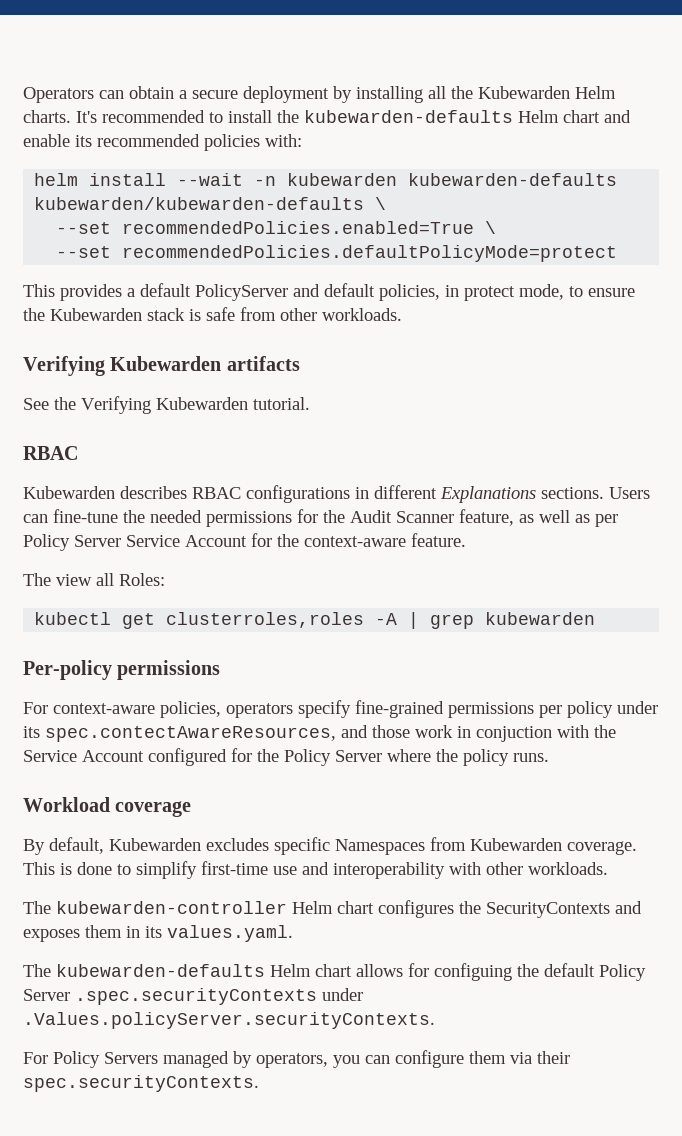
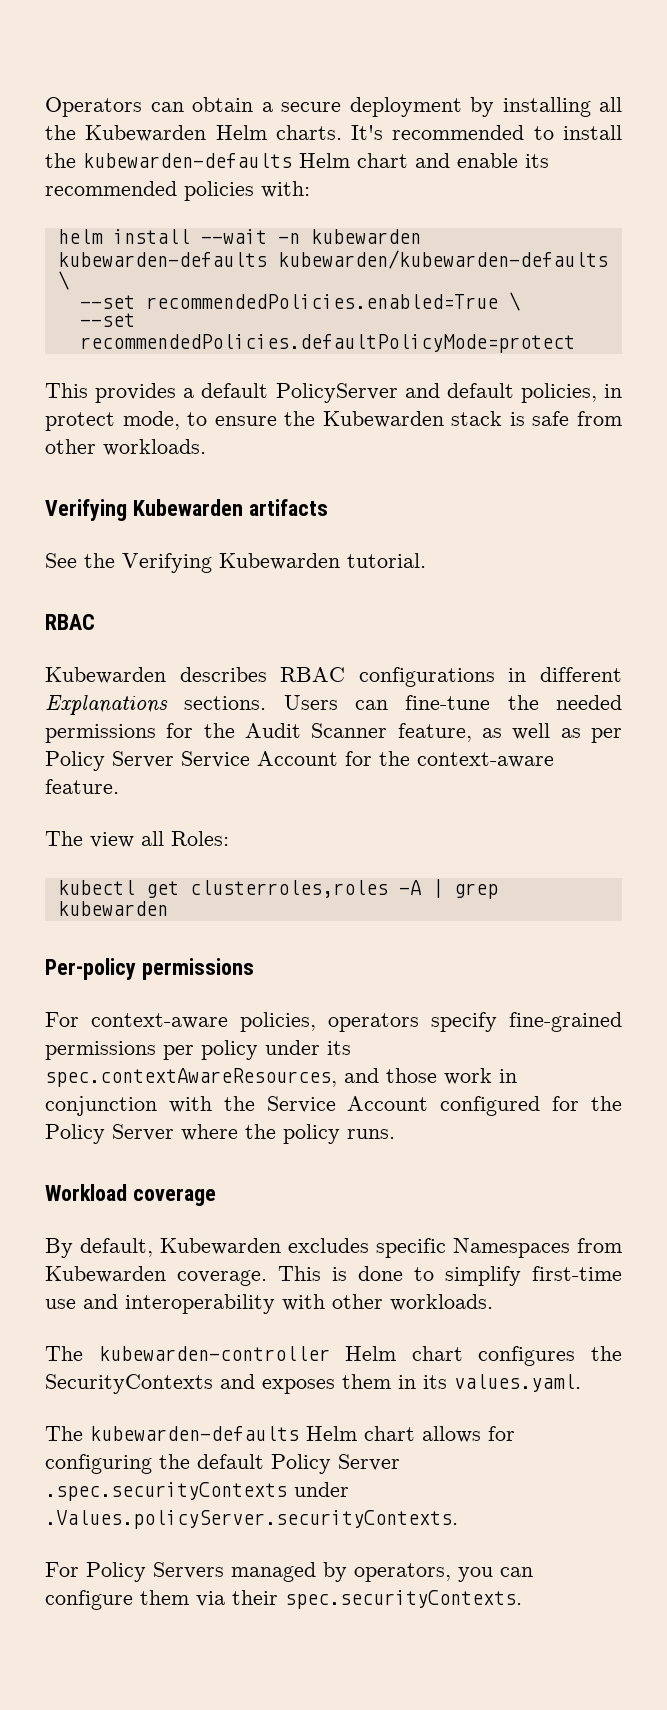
[45,726,336,742] spec.contectAwareResources, -> [45,1068,337,1087] spec.contextAwareResources,
[476,726,552,742] conjuction -> [45,1096,157,1116] conjunction
[434,963,512,981] configuing -> [45,1454,152,1474] configuring

